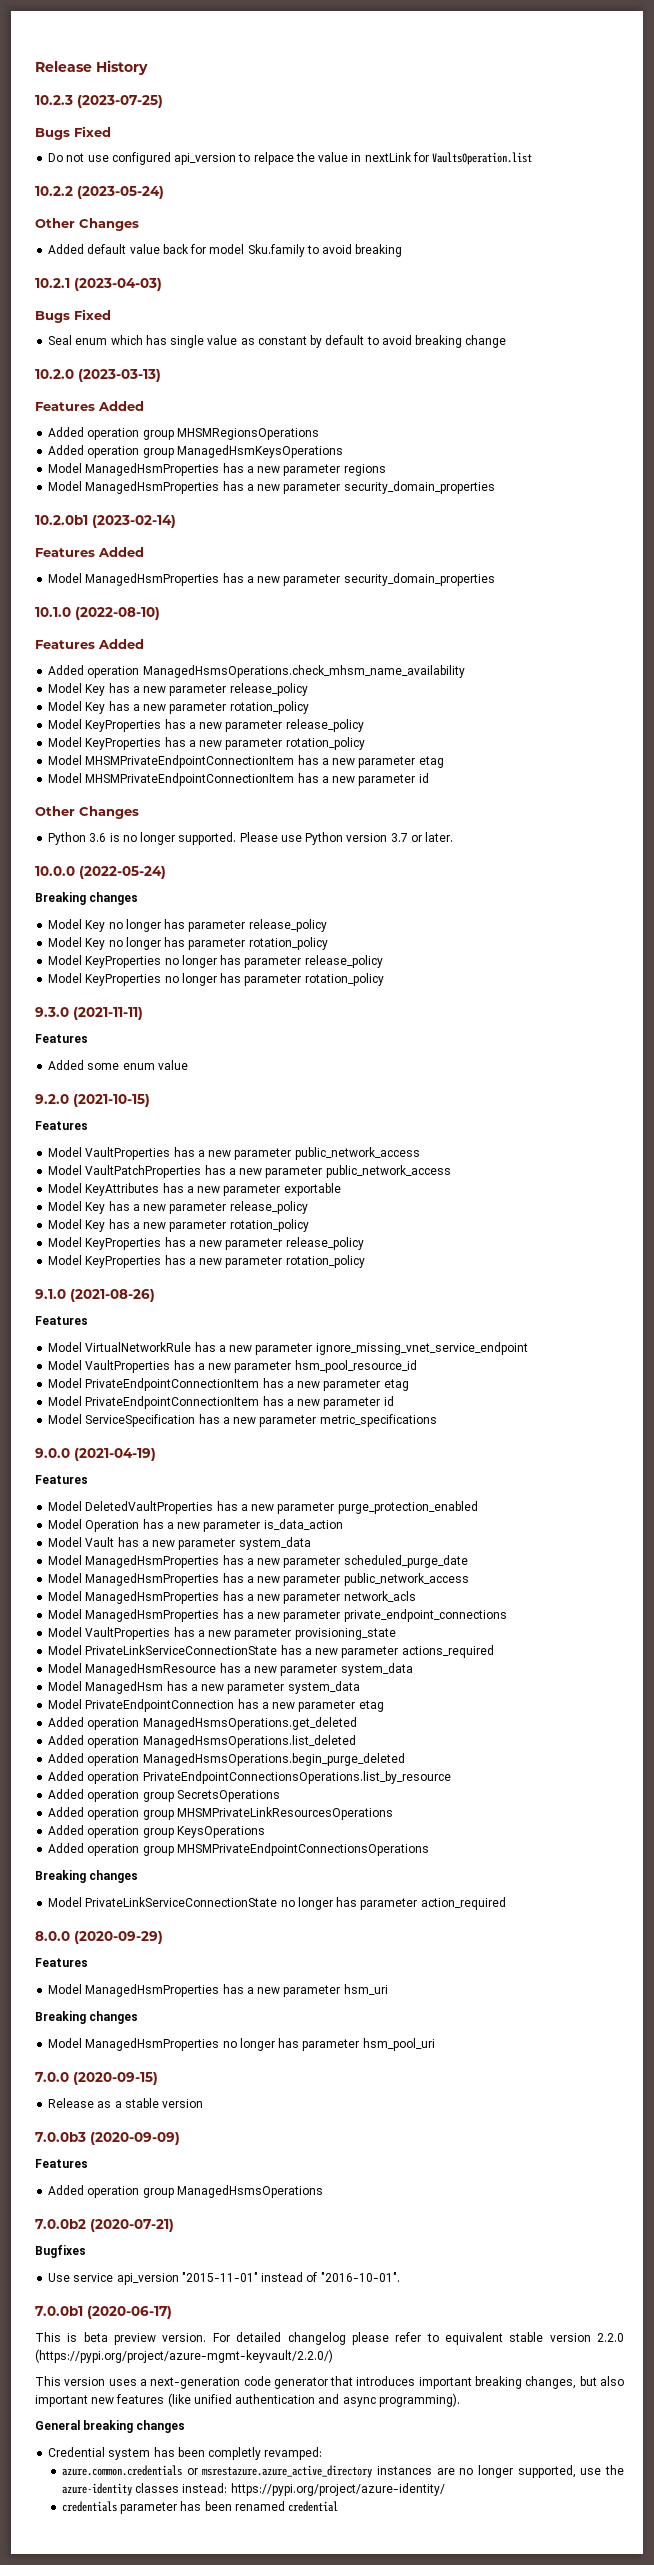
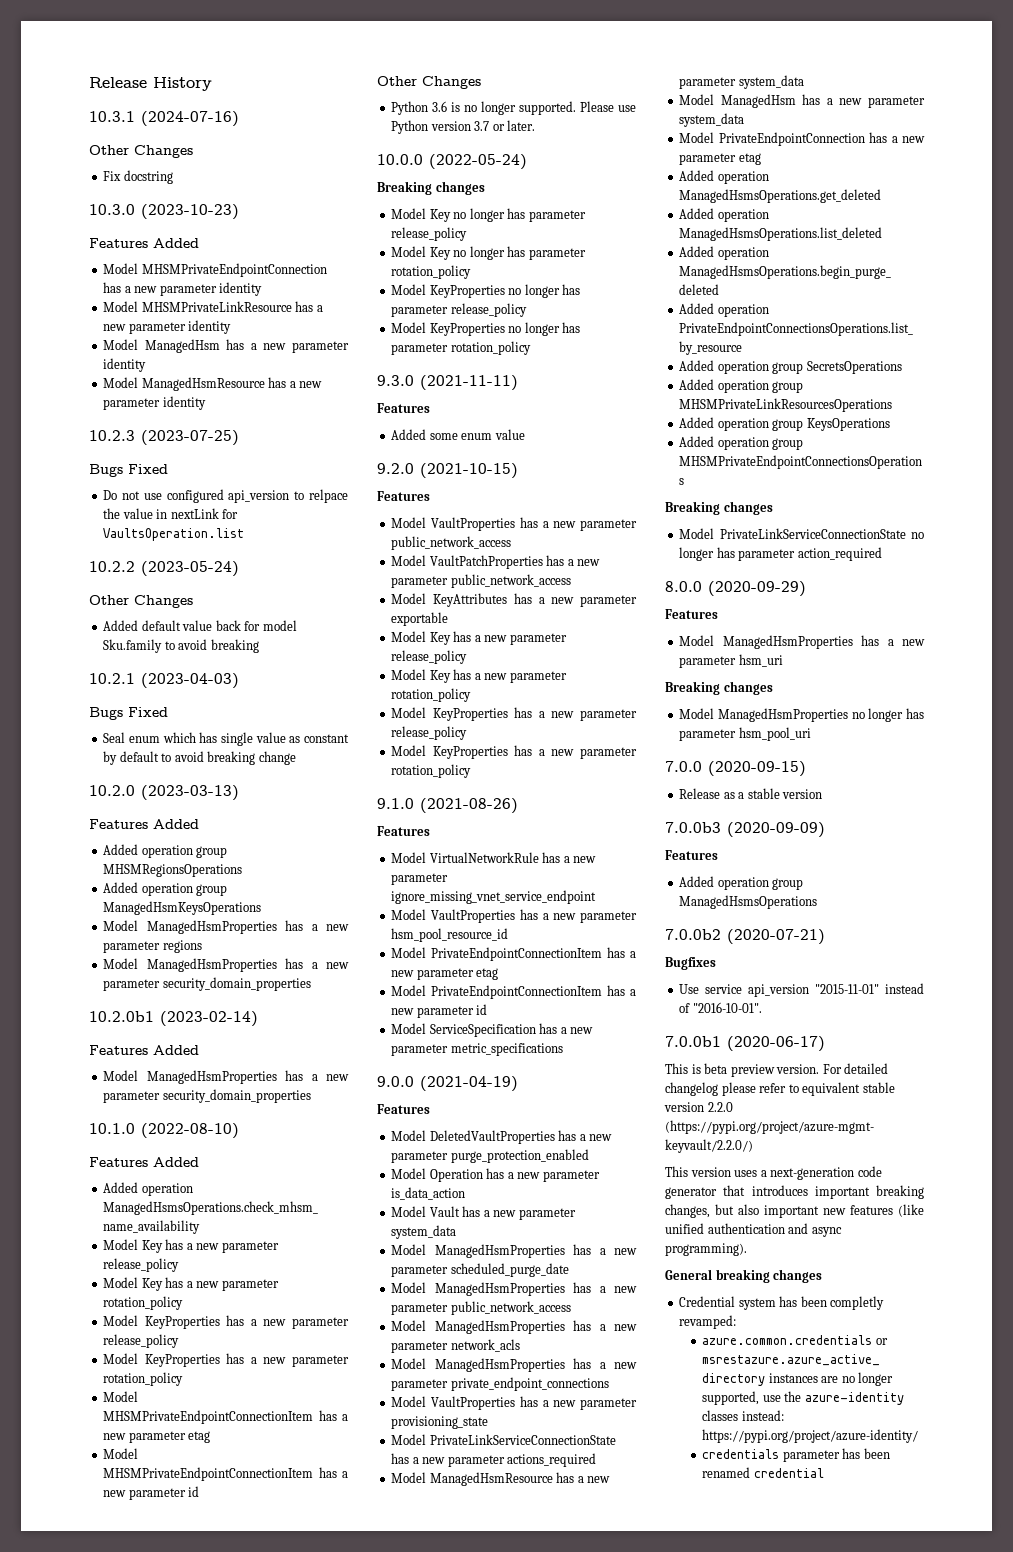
(148, 67) none -> [89,111,239,127] [89,145,193,158] [103,170,173,184] [89,204,239,220] [89,238,199,248] [103,263,327,277] [103,282,263,296] [103,301,323,312] [103,320,232,334] [103,339,349,353] [103,358,147,372] [103,377,323,391] [103,396,206,410] // 10.3.1 (2024-07-16) // Other Changes // Fix docstring // 10.3.0 (2023-10-23) // Features Added // Model MHSMPrivateEndpointConnection has a new parameter identity // Model MHSMPrivateLinkResource has a new parameter identity // Model ManagedHsm has a new parameter identity // Model ManagedHsmResource has a new parameter identity

